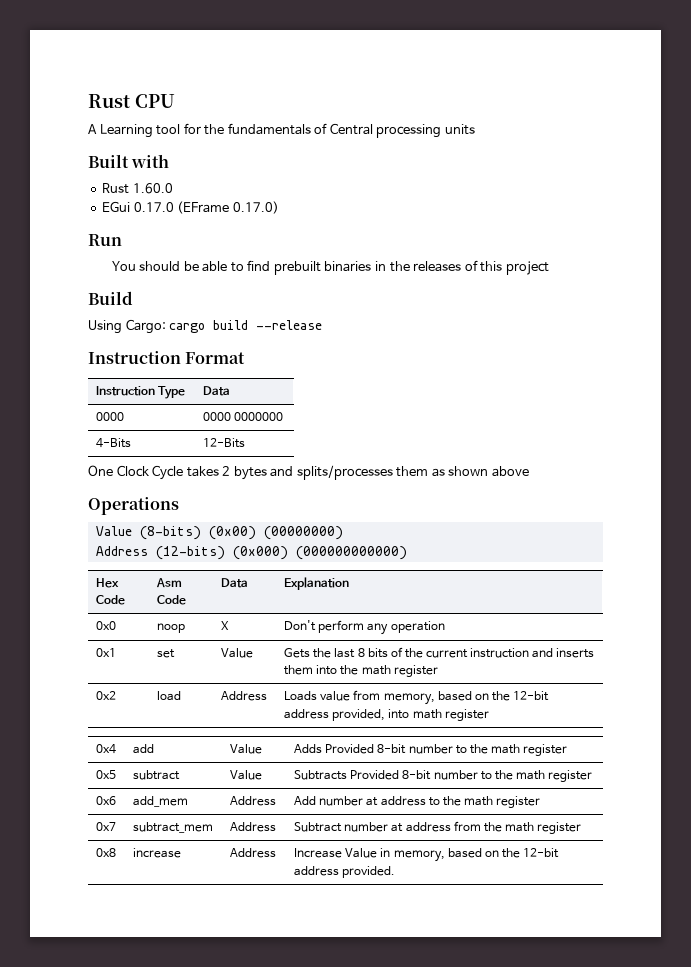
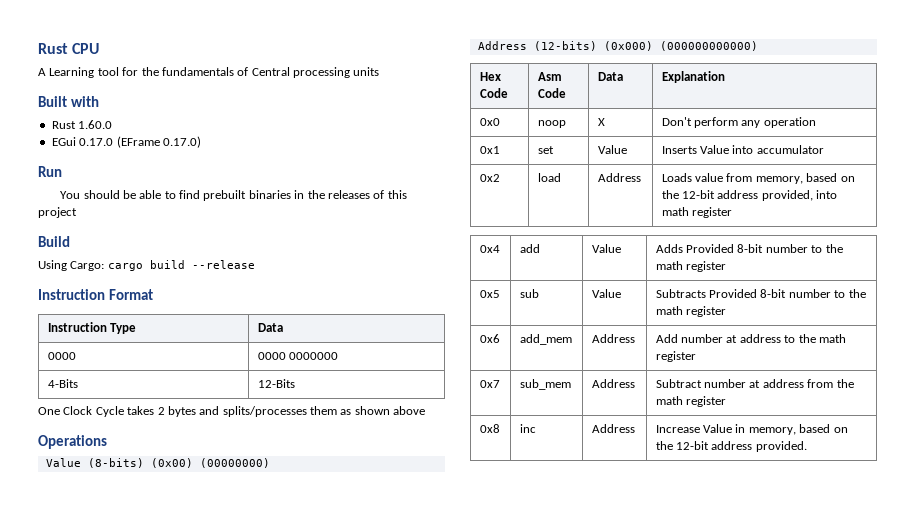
[284,647,595,658] [284,665,438,677] Gets the last 8 bits of the current instruction and inserts them into the math register -> [661,145,824,154] Inserts Value into accumulator
[133,770,181,780] subtract -> [519,289,539,298] sub
[133,822,214,833] subtract_mem -> [519,379,571,390] sub_mem
[133,848,182,858] increase -> [519,424,536,433] inc

